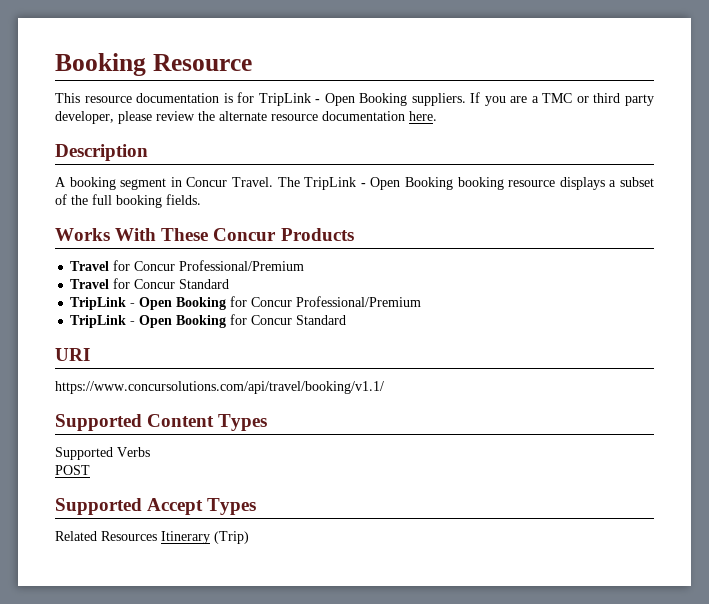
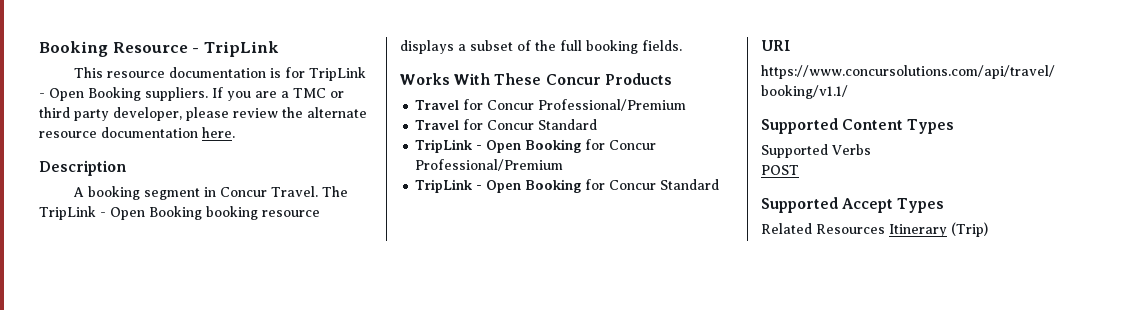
(252, 62) none -> [192,41,279,57] - TripLink

